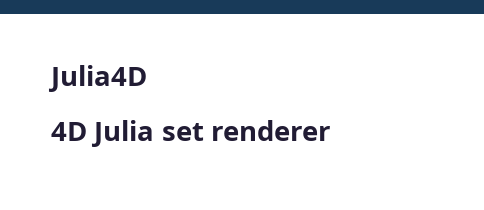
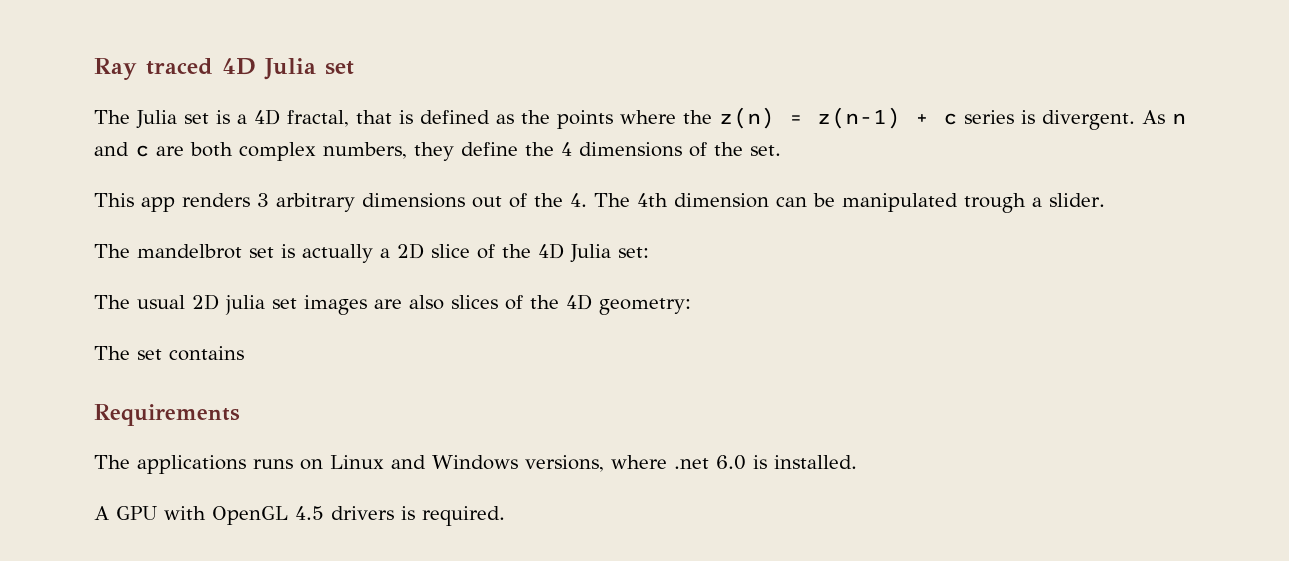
[48,65,147,92] Julia4D // -> [94,58,213,80] Ray traced
[211,120,331,141] renderer -> [94,107,1186,130] [94,142,781,161] [94,193,1105,213] [94,243,649,263] [94,294,691,315] [94,346,244,361] [94,404,240,426] [94,455,857,474] [94,506,505,526] // The Julia set is a 4D fractal, that is defined as the points where the z(n) = z(n-1) + c series is divergent. As n and c are both complex numbers, they define the 4 dimensions of the set. // This app renders 3 arbitrary dimensions out of the 4. The 4th dimension can be manipulated trough a slider. // The mandelbrot set is actually a 2D slice of the 4D Julia set: // The usual 2D julia set images are also slices of the 4D geometry: // The set contains // Requirements // The applications runs on Linux and Windows versions, where .net 6.0 is installed. // A GPU with OpenGL 4.5 drivers is required.

